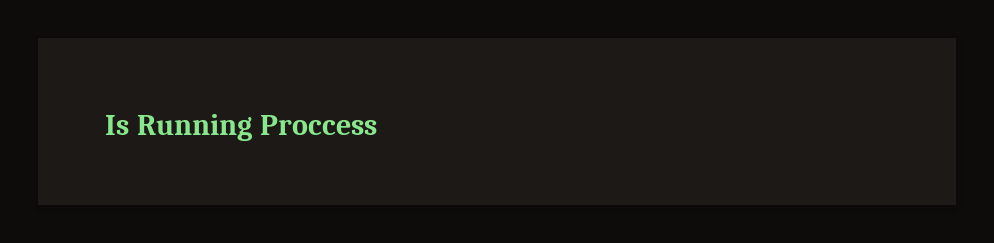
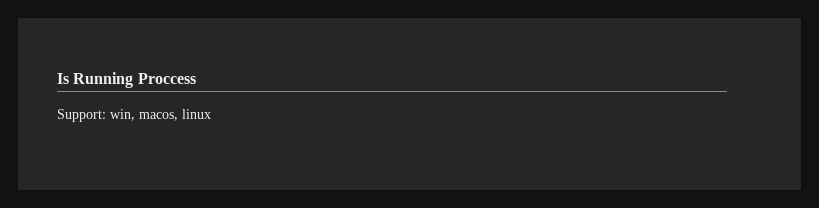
(377, 125) none -> [57,109,211,122] // Support: win, macos, linux

